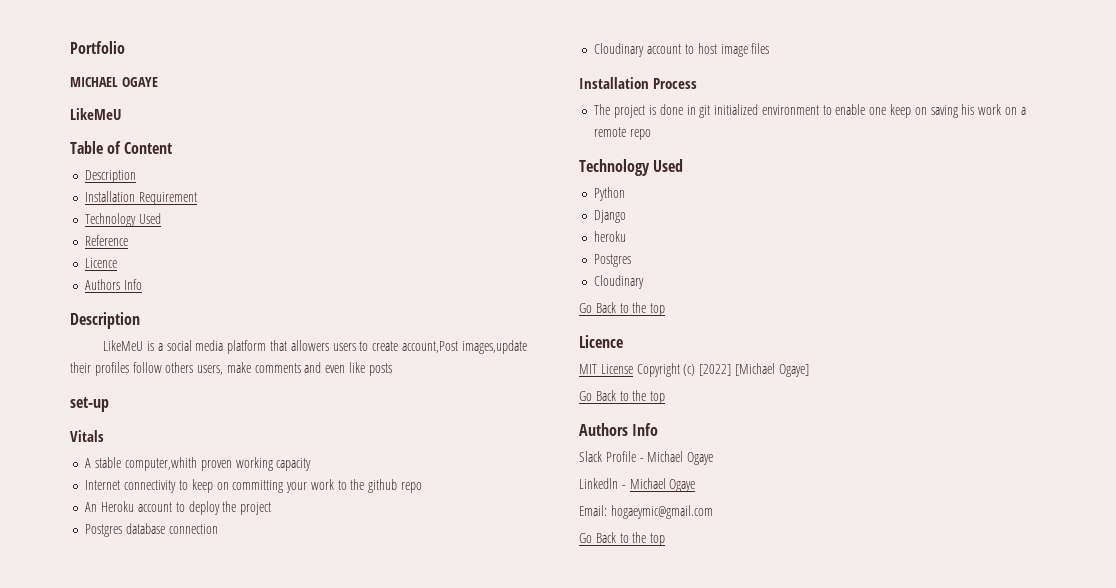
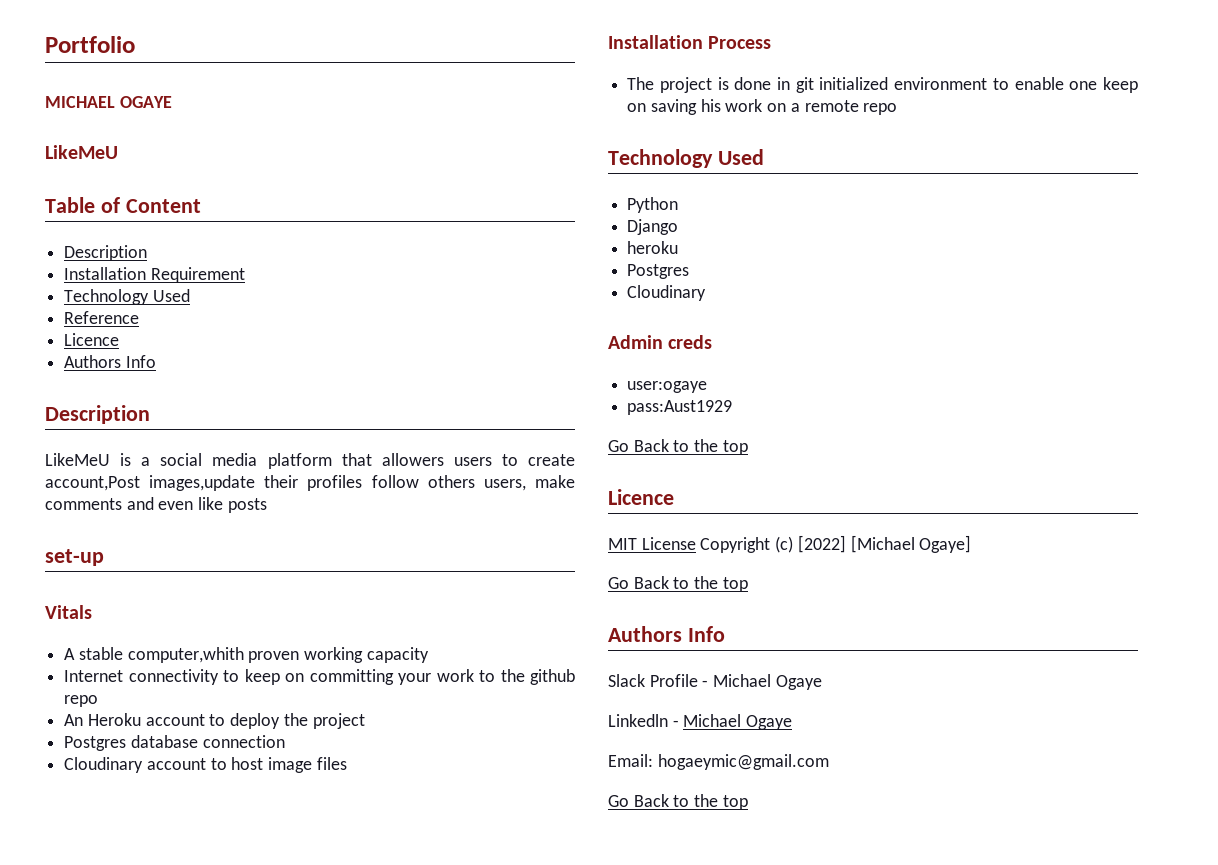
(645, 282) none -> [608,335,713,349] [627,381,708,393] [627,400,733,415] // Admin creds // user:ogaye // pass:Aust1929

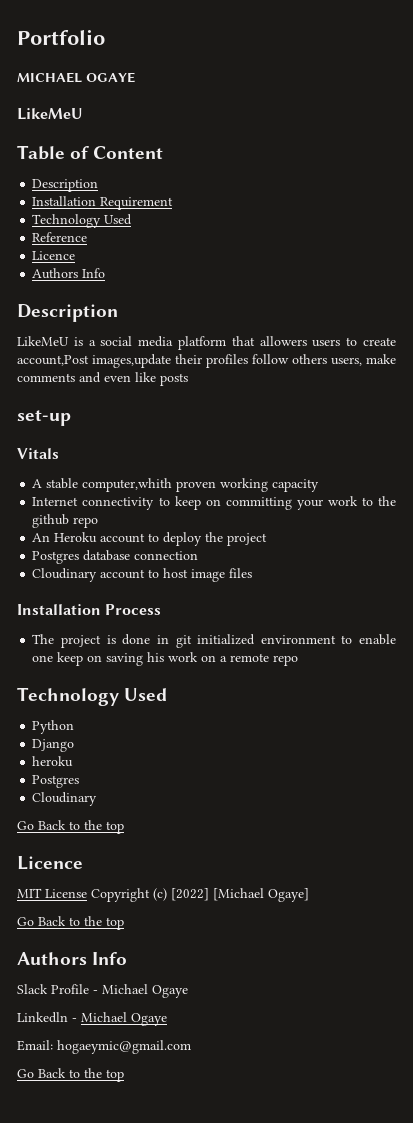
[608,335,713,349] [627,381,708,393] [627,400,733,415] // Admin creds // user:ogaye // pass:Aust1929 -> (98, 799) none

